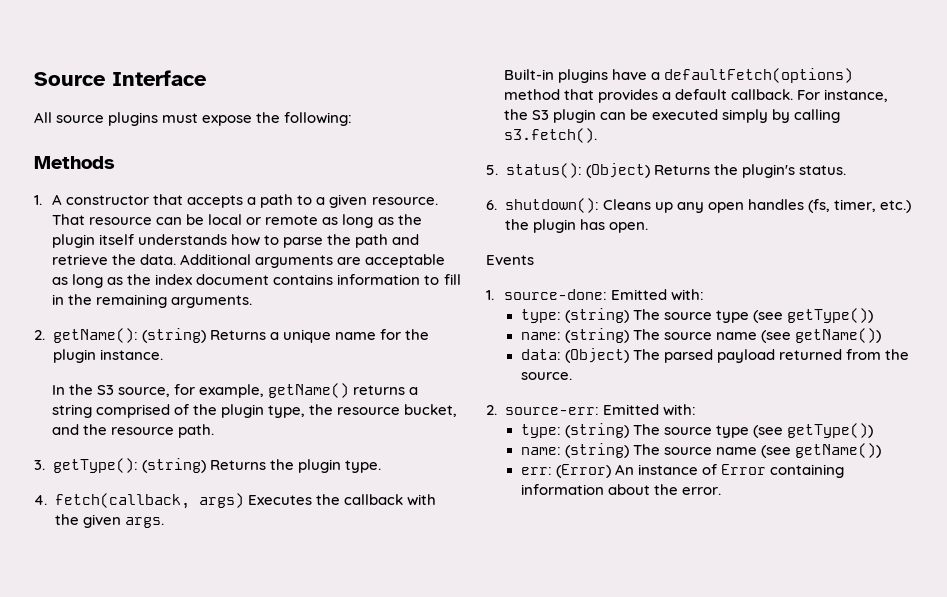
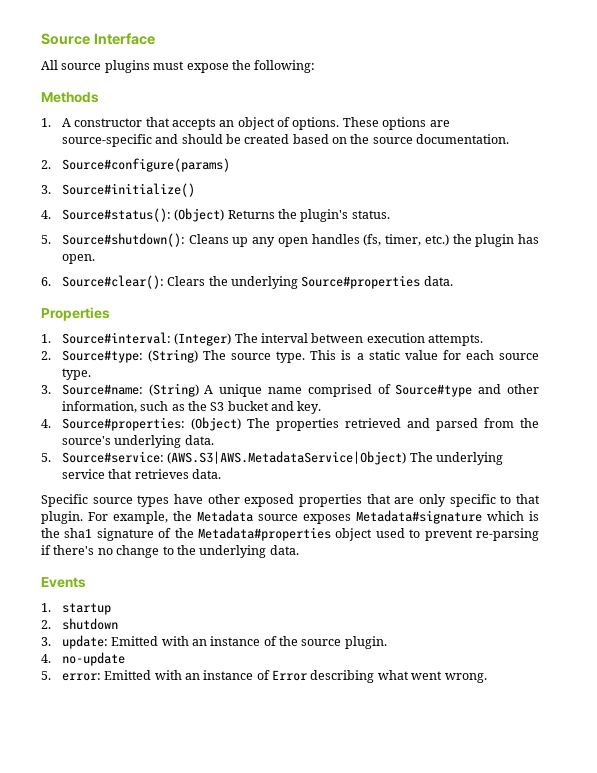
[247,194,438,208] [52,214,422,228] [52,234,420,248] [52,254,446,268] [52,274,461,288] [52,294,253,308] [34,328,429,343] [52,349,163,363] [52,383,419,398] [52,404,458,418] [52,424,215,438] [34,458,381,473] [34,493,436,509] [54,514,164,528] [504,68,854,83] [504,89,889,103] [504,109,841,123] [504,128,598,143] [486,163,582,178] a path to a given resource. That resource can be local or remote as long as the plugin itself understands how to parse the path and retrieve the data. Additional arguments are acceptable as long as the index document contains information to fill in the remaining arguments. // 2. getName(): (string) Returns a unique name for the plugin instance. // In the S3 source, for example, getName() returns a string comprised of the plugin type, the resource bucket, and the resource path. // 3. getType(): (string) Returns the plugin type. // 4. fetch(callback, args) Executes the callback with the given args. // Built-in plugins have a defaultFetch(options) method that provides a default callback. For instance, the S3 plugin can be executed simply by calling s3.fetch(). // 5. status(): -> [219,117,450,130] [61,134,510,147] [41,158,230,172] [41,183,195,197] [41,208,171,222] an object of options. These options are source-specific and should be created based on the source documentation. // 2. Source#configure(params) // 3. Source#initialize() // 4. Source#status():
[486,198,599,213] 6. shutdown(): -> [41,233,185,247] 5. Source#shutdown():
[486,255,534,265] [486,289,705,301] [520,308,873,323] [520,328,881,343] [520,348,909,363] [520,372,572,380] [486,404,696,416] [520,423,873,438] [520,443,881,458] [520,464,844,478] [520,484,721,495] Events // 1. source-done: Emitted with: // type: (string) The source type (see getType()) // name: (string) The source name (see getName()) // data: (Object) The parsed payload returned from the source. // 2. source-err: Emitted with: // type: (string) The source type (see getType()) // name: (string) The source name (see getName()) // err: (Error) An instance of Error containing information about the error. -> [41,275,453,289] [41,307,110,321] [41,332,484,346] [41,349,539,363] [61,368,91,380] [41,383,539,397] [61,401,322,414] [41,417,540,431] [61,435,214,448] [41,451,503,465] [61,469,221,479] [41,494,540,507] [41,510,539,524] [41,527,539,541] [41,545,299,558] [41,577,86,588] [41,603,111,615] [41,618,118,630] [41,635,387,649] [41,652,125,666] [41,670,487,683] 6. Source#clear(): Clears the underlying Source#properties data. // Properties // 1. Source#interval: (Integer) The interval between execution attempts. // 2. Source#type: (String) The source type. This is a static value for each source type. // 3. Source#name: (String) A unique name comprised of Source#type and other information, such as the S3 bucket and key. // 4. Source#properties: (Object) The properties retrieved and parsed from the source's underlying data. // 5. Source#service: (AWS.S3|AWS.MetadataService|Object) The underlying service that retrieves data. // Specific source types have other exposed properties that are only specific to that plugin. For example, the Metadata source exposes Metadata#signature which is the sha1 signature of the Metadata#properties object used to prevent re-parsing if there's no change to the underlying data. // Events // 1. startup // 2. shutdown // 3. update: Emitted with an instance of the source plugin. // 4. no-update // 5. error: Emitted with an instance of Error describing what went wrong.

